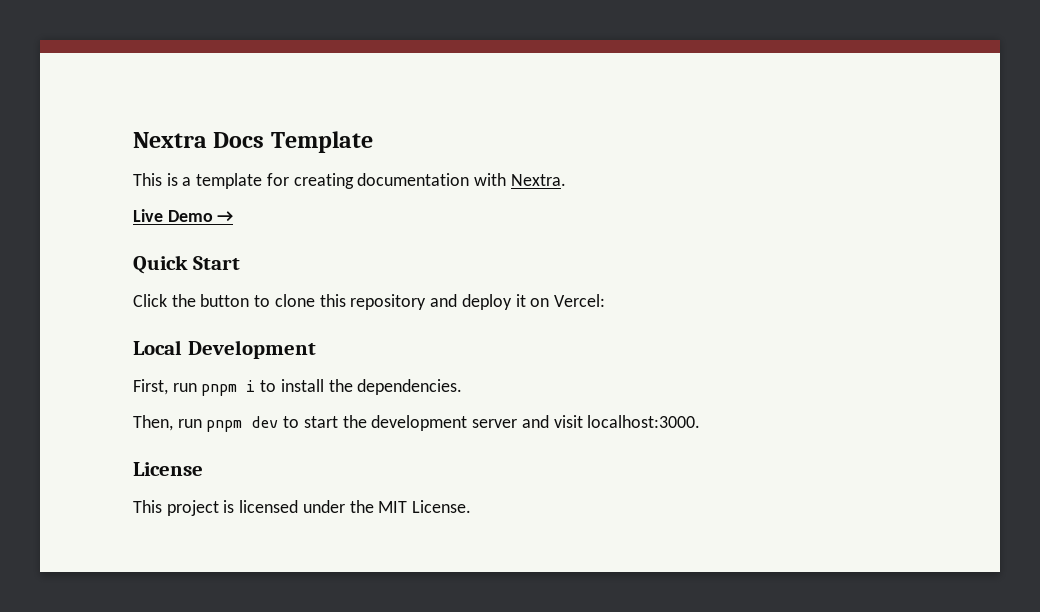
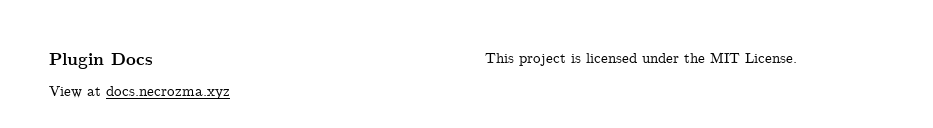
[133,132,207,148] Nextra -> [49,53,104,69] Plugin
[270,131,373,153] [133,173,566,189] [133,209,234,222] [133,255,240,274] [133,294,605,310] [133,340,316,359] [133,379,463,396] [133,415,701,432] [133,462,203,476] Template // This is a template for creating documentation with Nextra. // Live Demo → // Quick Start // Click the button to clone this repository and deploy it on Vercel: // Local Development // First, run pnpm i to install the dependencies. // Then, run pnpm dev to start the development server and visit localhost:3000. // License -> [49,86,230,99] // View at docs.necrozma.xyz

